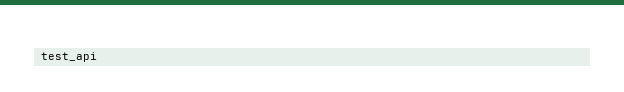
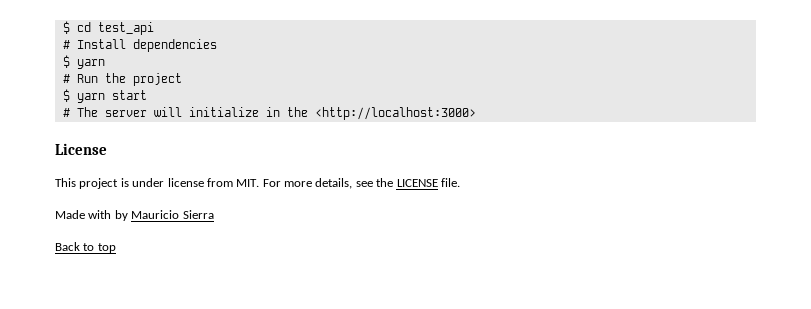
(40, 57) none -> [62,21,91,34] $ cd
(97, 57) none -> [62,39,217,52] [62,55,105,69] [62,73,182,86] [62,89,147,103] [62,107,476,120] [55,143,107,155] [55,178,460,189] [55,210,214,221] [55,242,116,253] // # Install dependencies // $ yarn // # Run the project // $ yarn start // # The server will initialize in the <http://localhost:3000> // License // This project is under license from MIT. For more details, see the LICENSE file. // Made with by Mauricio Sierra // Back to top

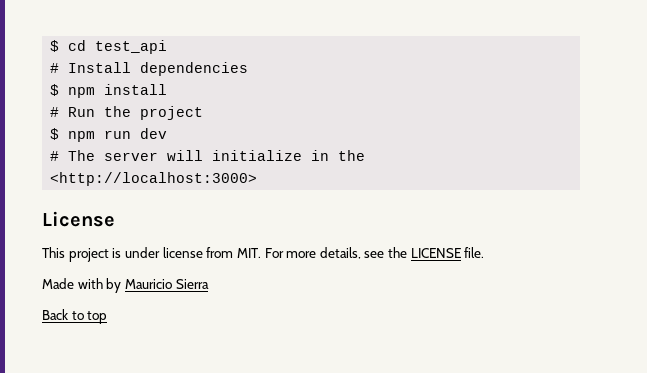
[76,59,105,69] yarn -> [68,84,168,98] npm install
[76,90,147,103] yarn start -> [68,128,168,142] npm run dev

